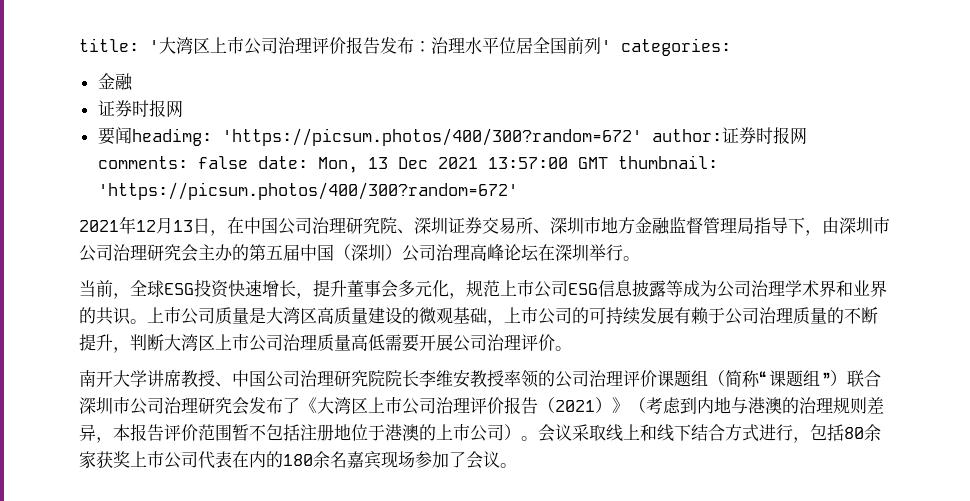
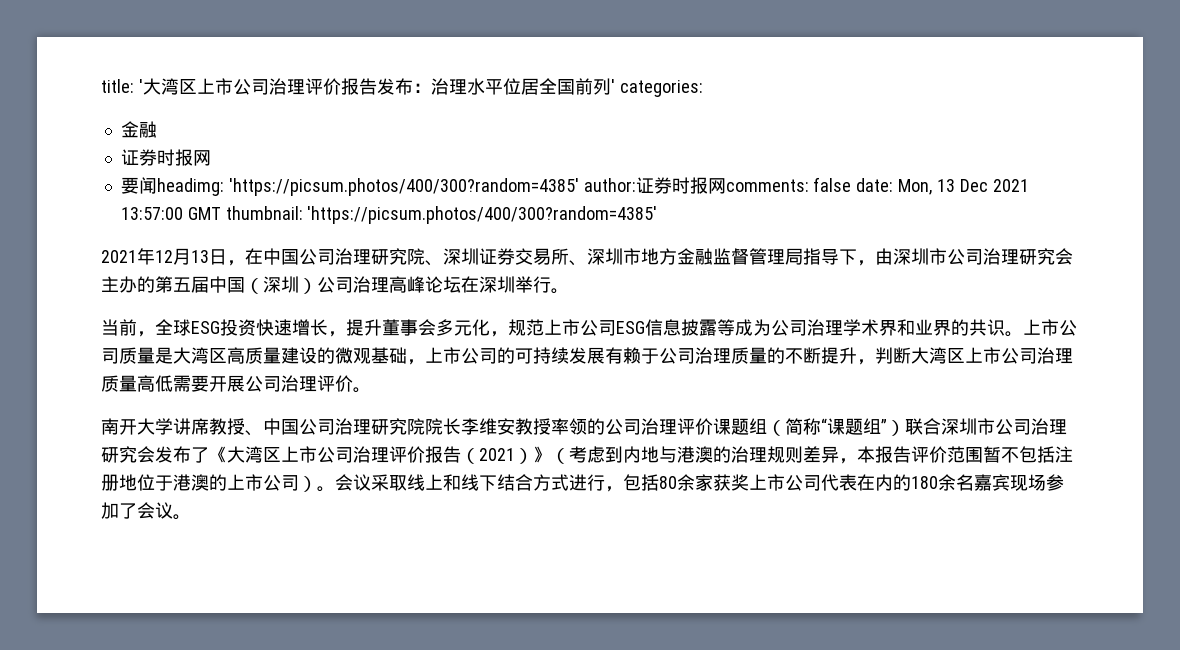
[221,128,642,146] 'https://picsum.photos/400/300?random=672' -> [228,178,579,196] 'https://picsum.photos/400/300?random=4385'
[97,182,518,200] 'https://picsum.photos/400/300?random=672' -> [307,206,658,224] 'https://picsum.photos/400/300?random=4385'

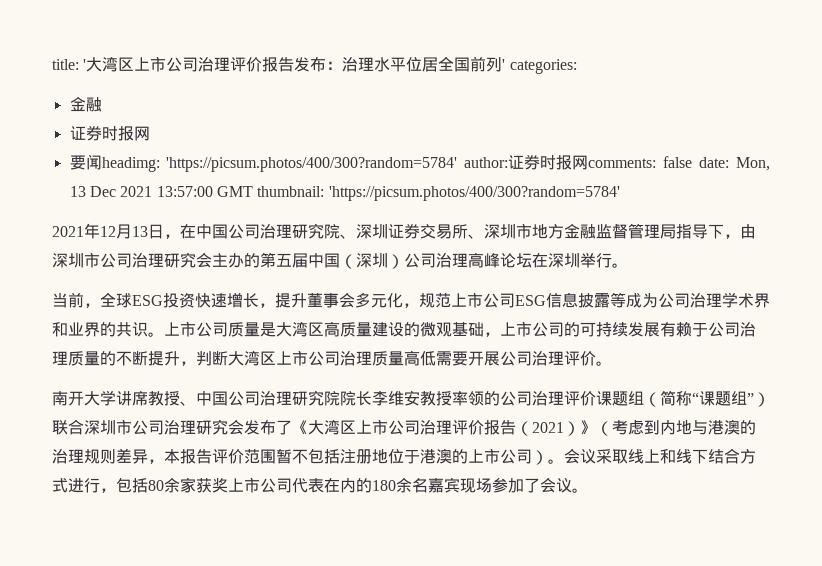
[228,178,579,196] 'https://picsum.photos/400/300?random=4385' -> [166,157,458,172] 'https://picsum.photos/400/300?random=5784'
[307,206,658,224] 'https://picsum.photos/400/300?random=4385' -> [328,186,620,201] 'https://picsum.photos/400/300?random=5784'

